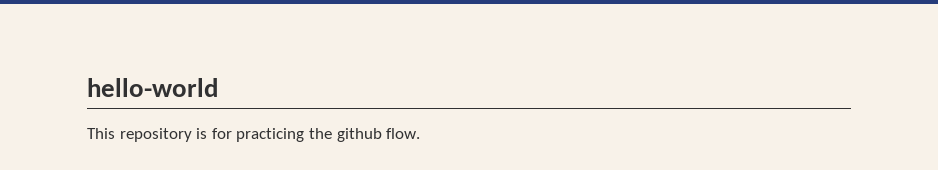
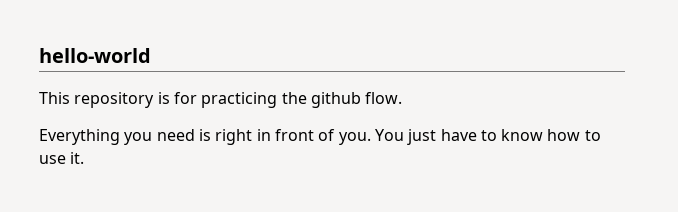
(421, 133) none -> [39,129,601,145] [39,152,85,164] // Everything you need is right in front of you. You just have to know how to use it.

